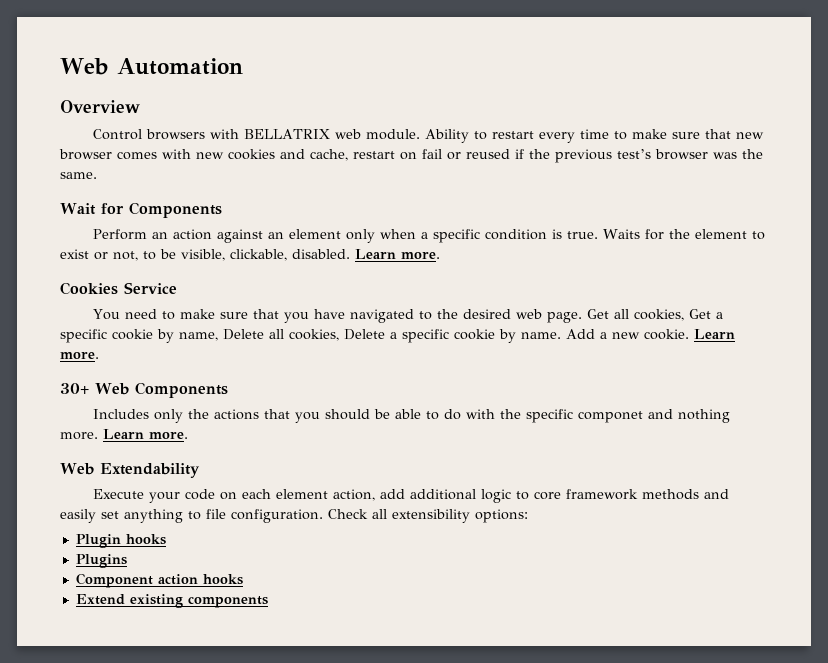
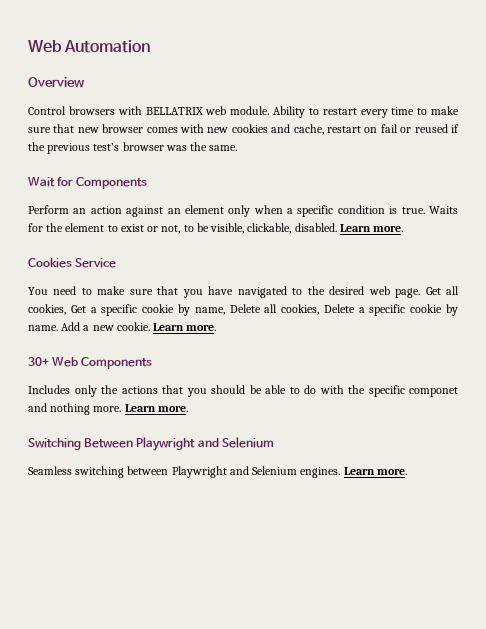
[60,463,200,478] [93,489,730,503] [60,509,528,523] [75,534,166,548] [75,554,127,568] [75,573,243,588] [75,594,268,608] Web Extendability // Execute your code on each element action, add additional logic to core framework methods and easily set anything to file configuration. Check all extensibility options: // Plugin hooks // Plugins // Component action hooks // Extend existing components -> [28,437,274,451] [28,466,407,478] Switching Between Playwright and Selenium // Seamless switching between Playwright and Selenium engines. Learn more.

